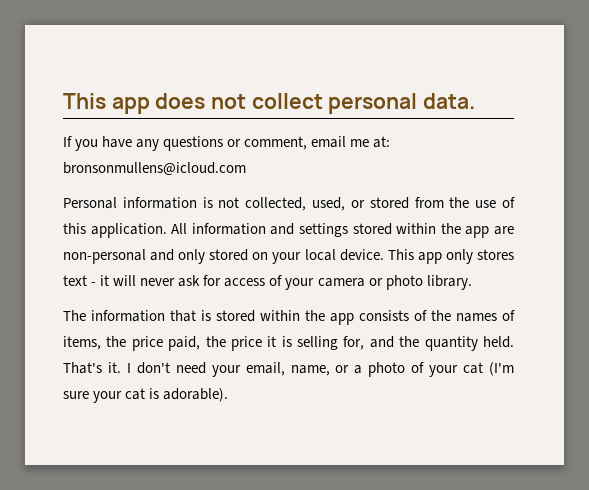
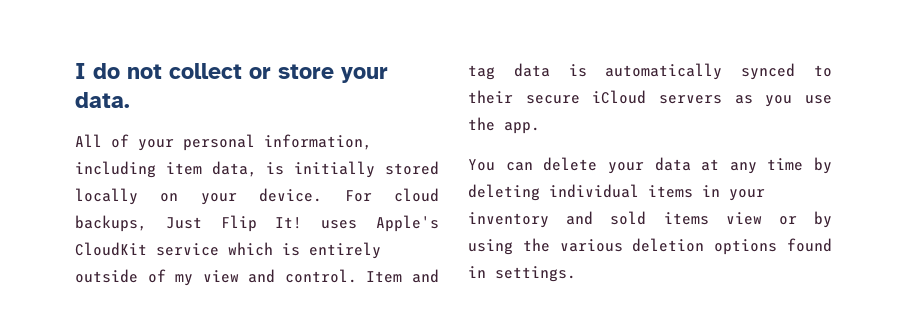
[63,93,476,114] [63,136,391,151] [63,162,246,175] [63,197,515,211] [63,223,515,238] [63,249,514,264] [63,275,472,290] [63,310,515,325] [63,336,514,351] [63,362,515,377] [63,388,229,403] This app does not collect personal data. // If you have any questions or comment, email me at: bronsonmullens@icloud.com // Personal information is not collected, used, or stored from the use of this application. All information and settings stored within the app are non-personal and only stored on your local device. This app only stores text - it will never ask for access of your camera or photo library. // The information that is stored within the app consists of the names of items, the price paid, the price it is selling for, and the quantity held. That's it. I don't need your email, name, or a photo of your cat (I'm sure your cat is adorable). -> [75,63,388,83] [75,92,130,108] [75,134,372,151] [75,161,440,178] [75,188,439,205] [75,215,440,232] [75,242,381,259] [75,269,439,286] [468,63,832,80] [468,90,832,107] [468,117,540,134] [468,157,832,174] [468,184,765,201] [468,211,832,228] [468,238,832,255] [468,266,576,282] I do not collect or store your data. // All of your personal information, including item data, is initially stored locally on your device. For cloud backups, Just Flip It! uses Apple's CloudKit service which is entirely outside of my view and control. Item and tag data is automatically synced to their secure iCloud servers as you use the app. // You can delete your data at any time by deleting individual items in your inventory and sold items view or by using the various deletion options found in settings.

